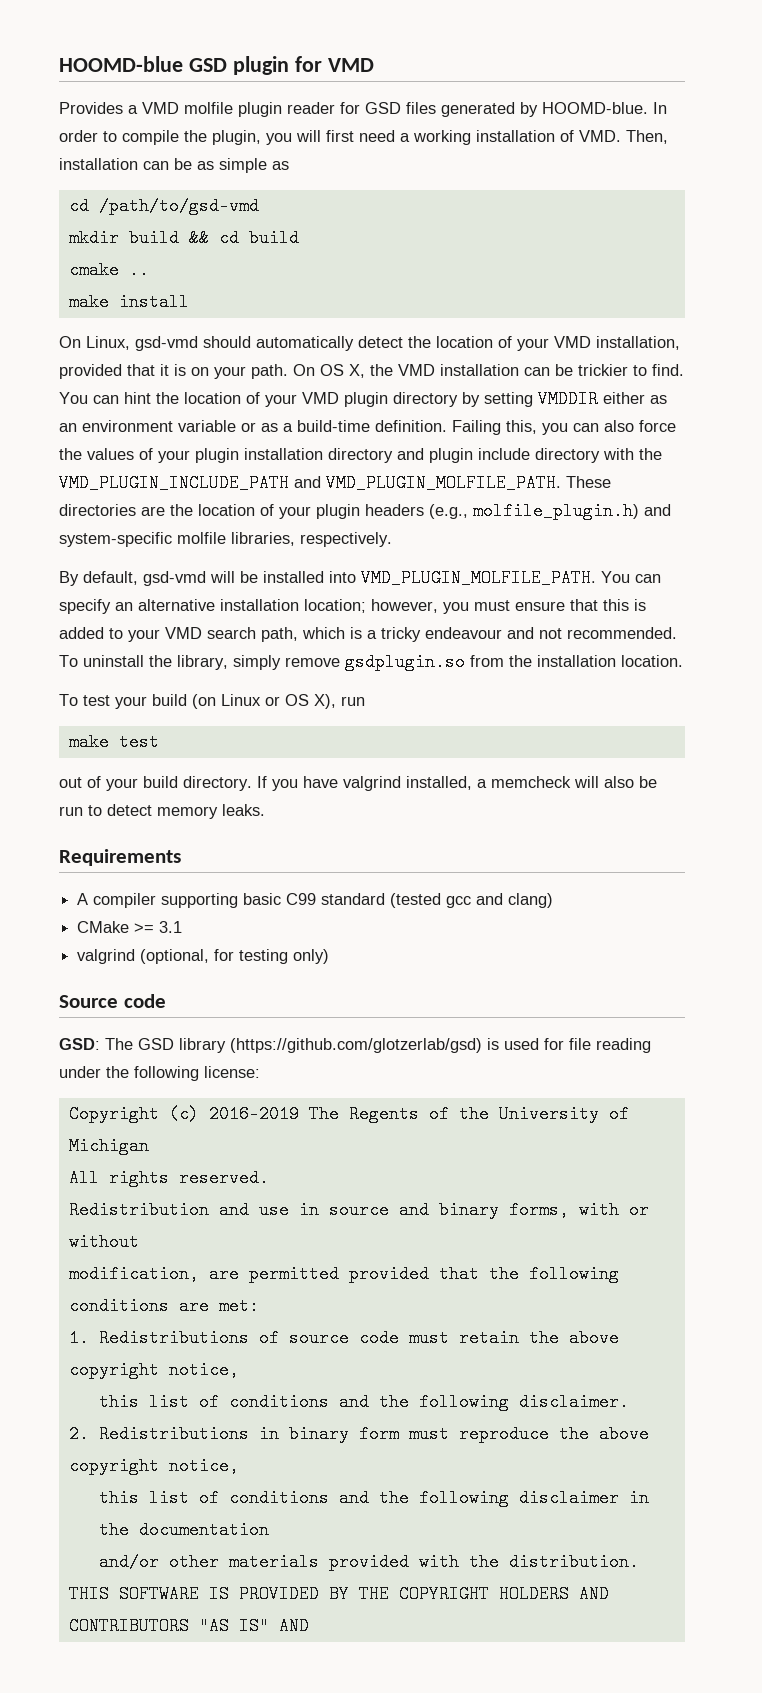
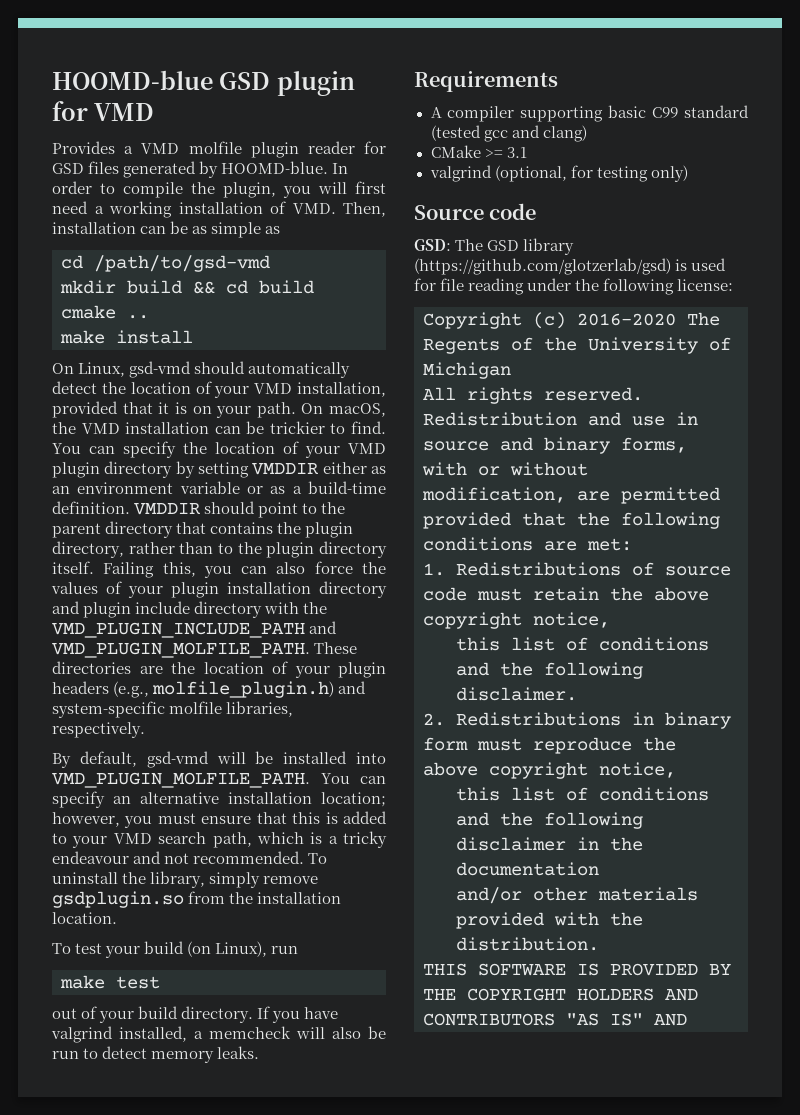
[320,364,365,378] OS X, -> [329,403,386,417] macOS,
[124,392,151,404] hint -> [123,441,176,458] specify
(447, 426) none -> [134,501,346,518] [52,521,354,538] [52,541,387,558] [52,561,94,574] VMDDIR should point to the parent directory that contains the plugin directory, rather than to the plugin directory itself.
[221,694,336,709] Linux or OS X), -> [215,941,268,957] Linux),
[208,1105,299,1123] 2016-2019 -> [577,313,676,326] 2016-2020

